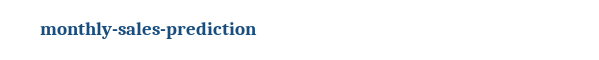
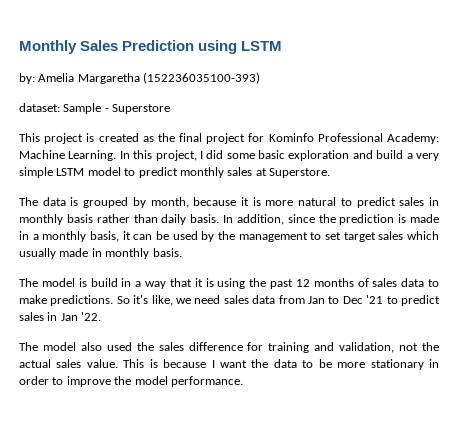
[40,22,257,39] monthly-sales-prediction -> [19,40,283,54] [19,72,261,84] [19,103,171,114] [19,133,440,144] [19,150,439,161] [19,167,330,178] [19,197,440,208] [19,214,439,225] [19,231,440,242] [19,248,182,259] [19,278,439,289] [19,295,440,306] [19,312,102,321] [19,342,440,353] [19,359,439,370] [19,376,243,387] Monthly Sales Prediction using LSTM // by: Amelia Margaretha (152236035100-393) // dataset: Sample - Superstore // This project is created as the final project for Kominfo Professional Academy: Machine Learning. In this project, I did some basic exploration and build a very simple LSTM model to predict monthly sales at Superstore. // The data is grouped by month, because it is more natural to predict sales in monthly basis rather than daily basis. In addition, since the prediction is made in a monthly basis, it can be used by the management to set target sales which usually made in monthly basis. // The model is build in a way that it is using the past 12 months of sales data to make predictions. So it's like, we need sales data from Jan to Dec '21 to predict sales in Jan '22. // The model also used the sales difference for training and validation, not the actual sales value. This is because I want the data to be more stationary in order to improve the model performance.

